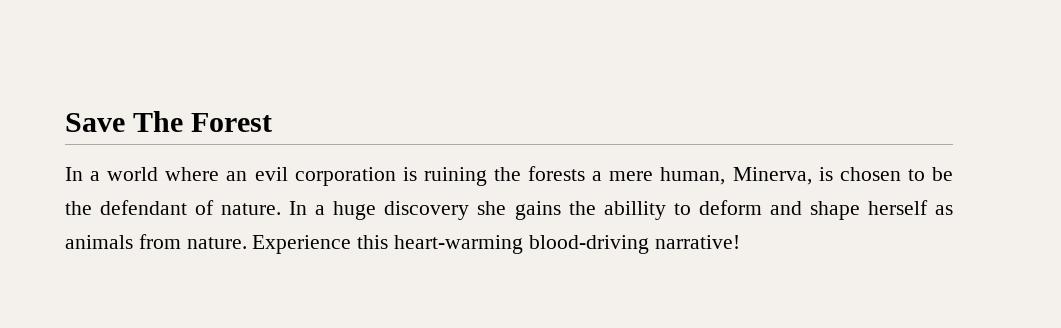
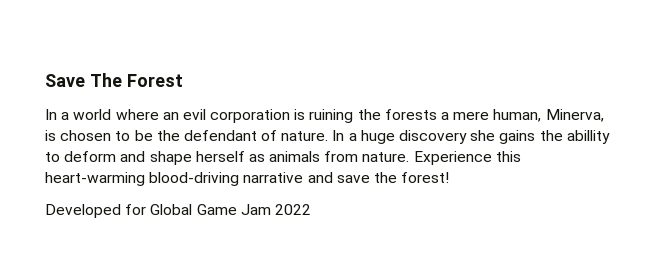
[654,235,740,249] narrative! -> [243,172,450,183] [45,204,311,218] narrative and save the forest! // Developed for Global Game Jam 2022

